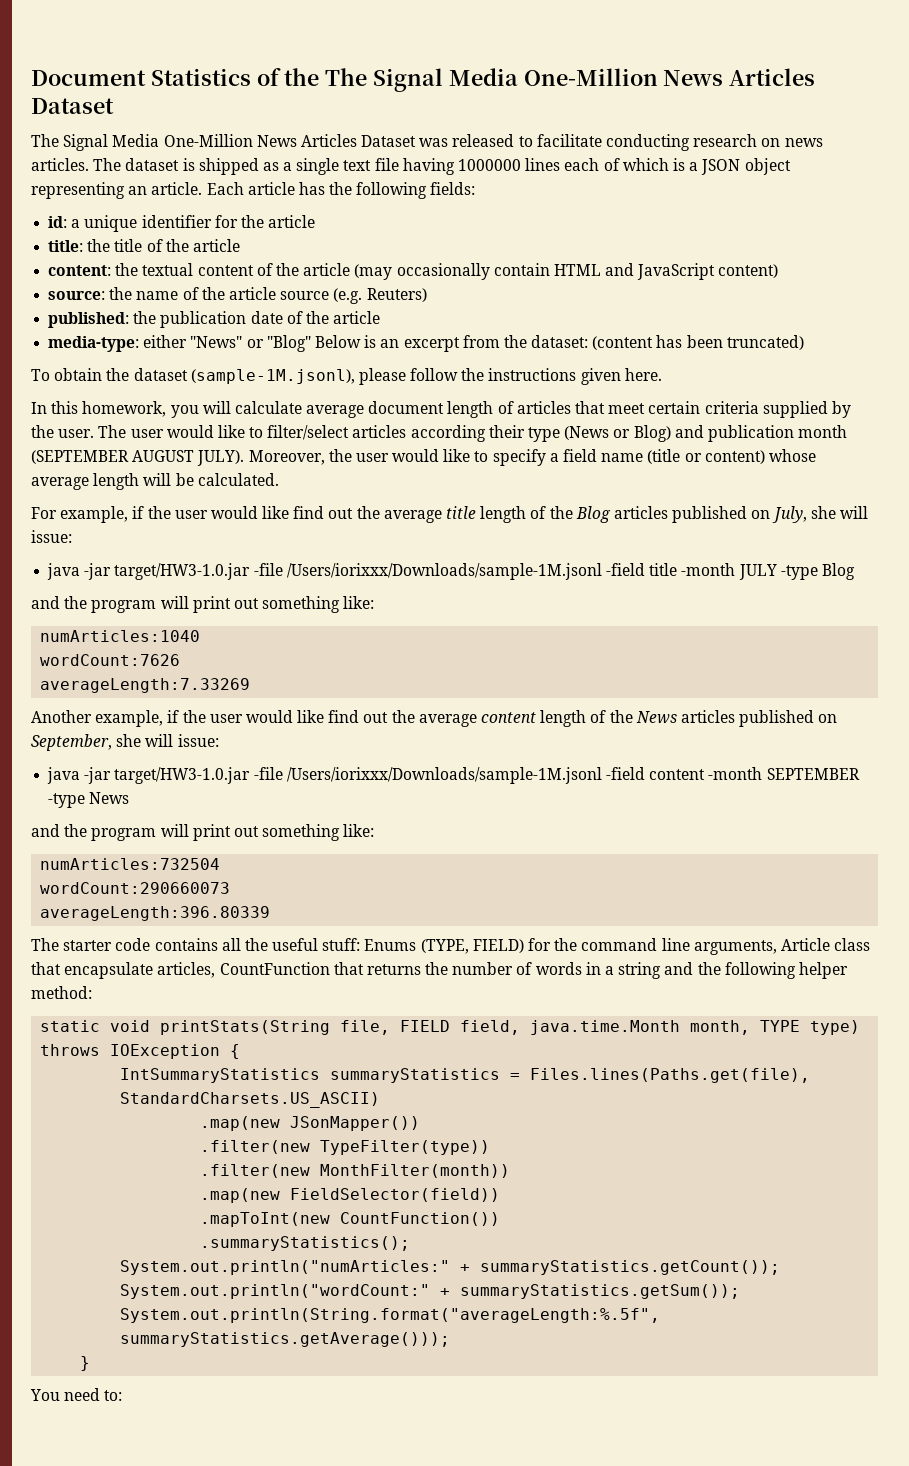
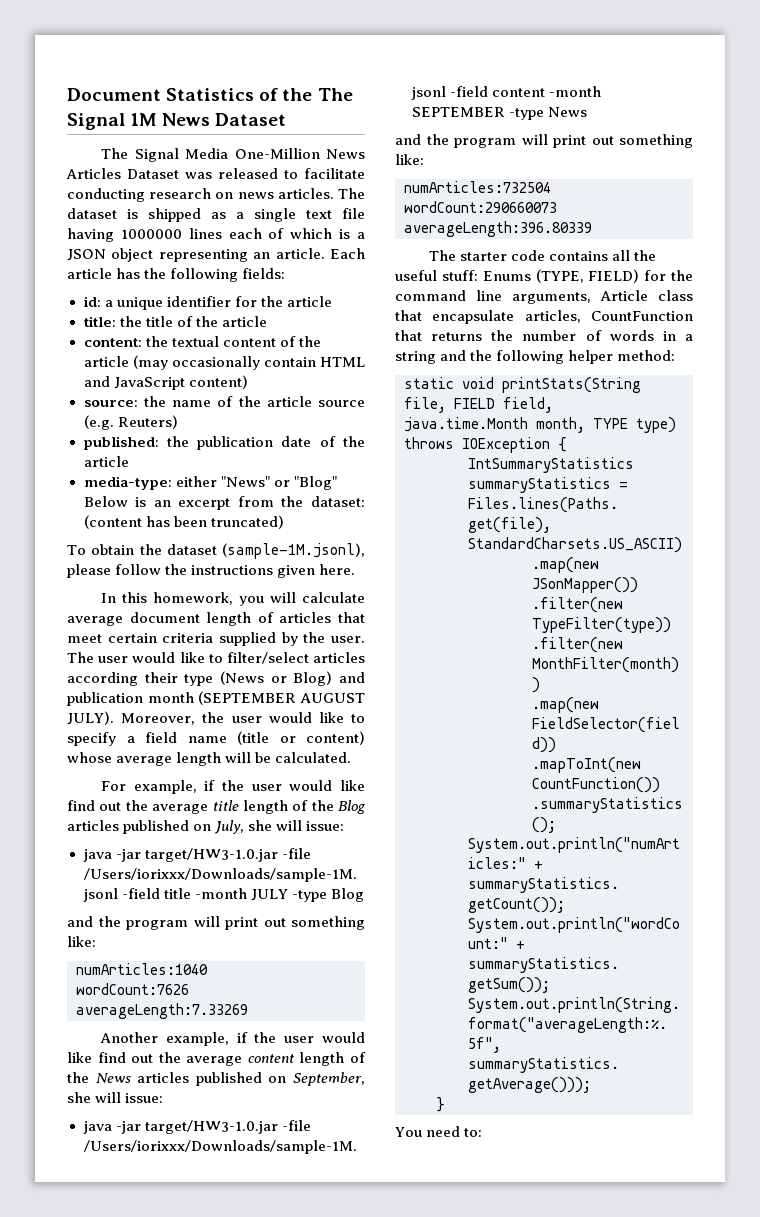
[448,68,816,86] Media One-Million News Articles -> [130,113,211,126] 1M News

